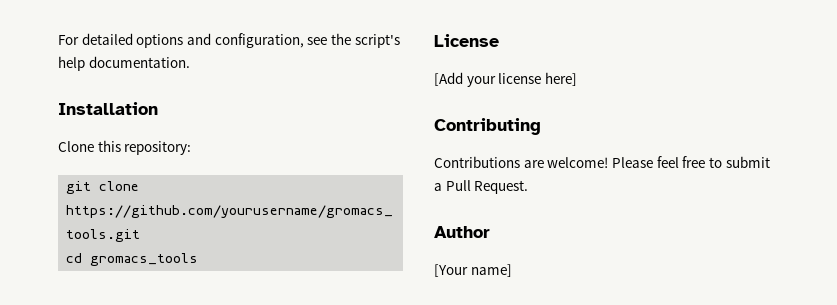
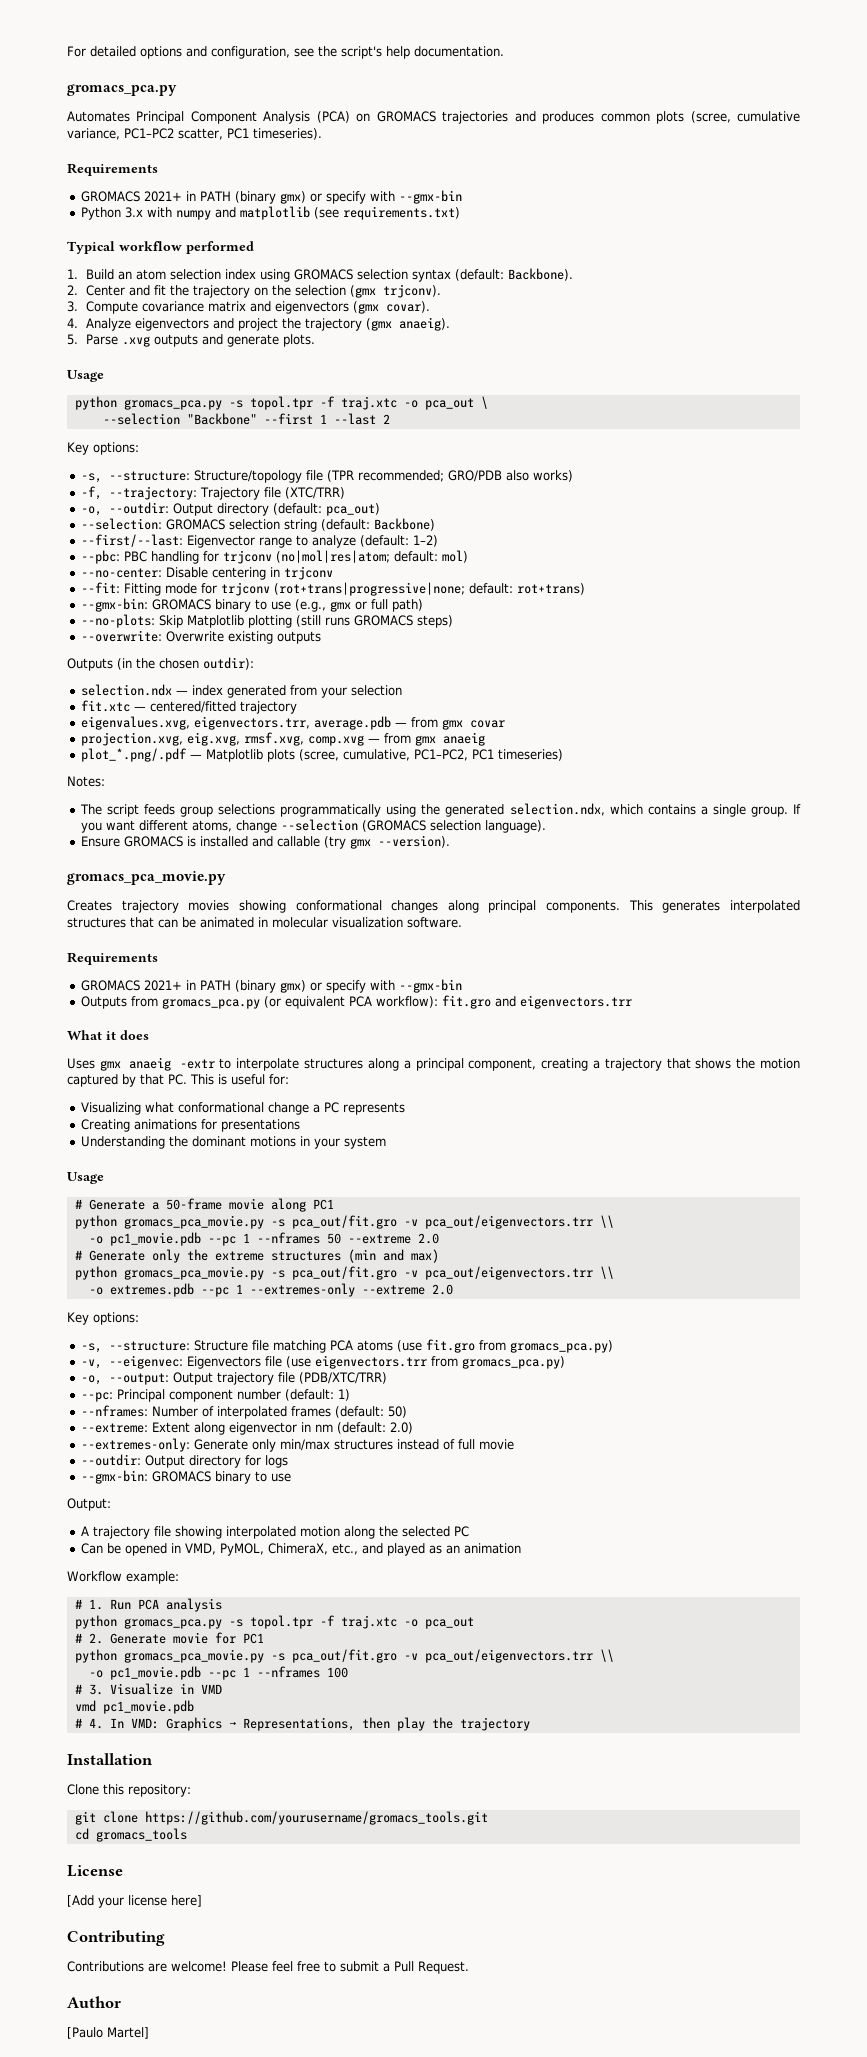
(190, 62) none -> [67,84,177,96] [67,111,800,124] [67,128,322,140] [67,163,158,176] [80,190,462,204] [80,206,460,220] [67,241,254,254] [67,268,573,282] [67,284,441,298] [67,301,430,314] [67,317,450,331] [67,334,315,347] [67,370,104,382] [74,396,488,410] [102,413,390,425] [67,442,139,455] [80,470,573,483] [80,486,345,500] [80,502,380,516] [80,518,435,532] [80,534,438,548] [80,550,468,564] [80,566,333,580] [80,582,585,596] [80,598,423,612] [80,614,453,628] [80,630,321,644] [67,657,254,671] [80,684,402,698] [80,700,297,714] [80,716,505,730] [80,732,485,746] [80,748,563,762] [67,776,105,787] [79,803,802,817] [80,819,546,833] [80,835,450,849] [67,871,226,885] [67,900,800,913] [67,917,462,928] [67,952,158,965] [80,979,462,993] [80,995,632,1009] [67,1030,149,1040] [67,1057,801,1071] [67,1074,289,1087] [80,1102,405,1115] [80,1119,300,1132] [80,1136,386,1149] [67,1172,104,1184] [74,1198,334,1212] [74,1215,614,1229] [88,1232,439,1246] [74,1249,439,1263] [74,1266,614,1280] [88,1283,453,1297] [67,1312,139,1325] [80,1339,613,1353] [80,1355,565,1369] [80,1372,387,1385] [80,1389,350,1402] [80,1405,407,1419] [80,1422,413,1435] [80,1438,514,1452] [80,1454,288,1468] [80,1470,291,1484] [67,1498,111,1511] [80,1526,469,1539] [80,1543,521,1556] [67,1571,179,1584] [74,1598,222,1612] [74,1615,474,1629] [74,1632,264,1644] [74,1649,614,1663] [88,1666,348,1680] [74,1683,222,1695] [74,1700,194,1714] [74,1717,530,1731] // gromacs_pca.py // Automates Principal Component Analysis (PCA) on GROMACS trajectories and produces common plots (scree, cumulative variance, PC1–PC2 scatter, PC1 timeseries). // Requirements // GROMACS 2021+ in PATH (binary gmx) or specify with --gmx-bin // Python 3.x with numpy and matplotlib (see requirements.txt) // Typical workflow performed // 1. Build an atom selection index using GROMACS selection syntax (default: Backbone). // 2. Center and fit the trajectory on the selection (gmx trjconv). // 3. Compute covariance matrix and eigenvectors (gmx covar). // 4. Analyze eigenvectors and project the trajectory (gmx anaeig). // 5. Parse .xvg outputs and generate plots. // Usage // python gromacs_pca.py -s topol.tpr -f traj.xtc -o pca_out \ // --selection "Backbone" --first 1 --last 2 // Key options: // -s, --structure: Structure/topology file (TPR recommended; GRO/PDB also works) // -f, --trajectory: Trajectory file (XTC/TRR) // -o, --outdir: Output directory (default: pca_out) // --selection: GROMACS selection string (default: Backbone) // --first/--last: Eigenvector range to analyze (default: 1–2) // --pbc: PBC handling for trjconv (no|mol|res|atom; default: mol) // --no-center: Disable centering in trjconv // --fit: Fitting mode for trjconv (rot+trans|progressive|none; default: rot+trans) // --gmx-bin: GROMACS binary to use (e.g., gmx or full path) // --no-plots: Skip Matplotlib plotting (still runs GROMACS steps) // --overwrite: Overwrite existing outputs // Outputs (in the chosen outdir): // selection.ndx — index generated from your selection // fit.xtc — centered/fitted trajectory // eigenvalues.xvg, eigenvectors.trr, average.pdb — from gmx covar // projection.xvg, eig.xvg, rmsf.xvg, comp.xvg — from gmx anaeig // plot_*.png/.pdf — Matplotlib plots (scree, cumulative, PC1–PC2, PC1 timeseries) // Notes: // The script feeds group selections programmatically using the generated selection.ndx, which contains a single group. If you want different atoms, change --selection (GROMACS selection language). // Ensure GROMACS is installed and callable (try gmx --version). // gromacs_pca_movie.py // Creates trajectory movies showing conformational changes along principal components. This generates interpolated structures that can be animated in molecular visualization software. // Requirements // GROMACS 2021+ in PATH (binary gmx) or specify with --gmx-bin // Outputs from gromacs_pca.py (or equivalent PCA workflow): fit.gro and eigenvectors.trr // What it does // Uses gmx anaeig -extr to interpolate structures along a principal component, creating a trajectory that shows the motion captured by that PC. This is useful for: // Visualizing what conformational change a PC represents // Creating animations for presentations // Understanding the dominant motions in your system // Usage // # Generate a 50-frame movie along PC1 // python gromacs_pca_movie.py -s pca_out/fit.gro -v pca_out/eigenvectors.trr \\ // -o pc1_movie.pdb --pc 1 --nframes 50 --extreme 2.0 // # Generate only the extreme structures (min and max) // python gromacs_pca_movie.py -s pca_out/fit.gro -v pca_out/eigenvectors.trr \\ // -o extremes.pdb --pc 1 --extremes-only --extreme 2.0 // Key options: // -s, --structure: Structure file matching PCA atoms (use fit.gro from gromacs_pca.py) // -v, --eigenvec: Eigenvectors file (use eigenvectors.trr from gromacs_pca.py) // -o, --output: Output trajectory file (PDB/XTC/TRR) // --pc: Principal component number (default: 1) // --nframes: Number of interpolated frames (default: 50) // --extreme: Extent along eigenvector in nm (default: 2.0) // --extremes-only: Generate only min/max structures instead of full movie // --outdir: Output directory for logs // --gmx-bin: GROMACS binary to use // Output: // A trajectory file showing interpolated motion along the selected PC // Can be opened in VMD, PyMOL, ChimeraX, etc., and played as an animation // Workflow example: // # 1. Run PCA analysis // python gromacs_pca.py -s topol.tpr -f traj.xtc -o pca_out // # 2. Generate movie for PC1 // python gromacs_pca_movie.py -s pca_out/fit.gro -v pca_out/eigenvectors.trr \\ // -o pc1_movie.pdb --pc 1 --nframes 100 // # 3. Visualize in VMD // vmd pc1_movie.pdb // # 4. In VMD: Graphics → Representations, then play the trajectory
[434,264,512,277] [Your name] -> [67,2027,149,2039] [Paulo Martel]

